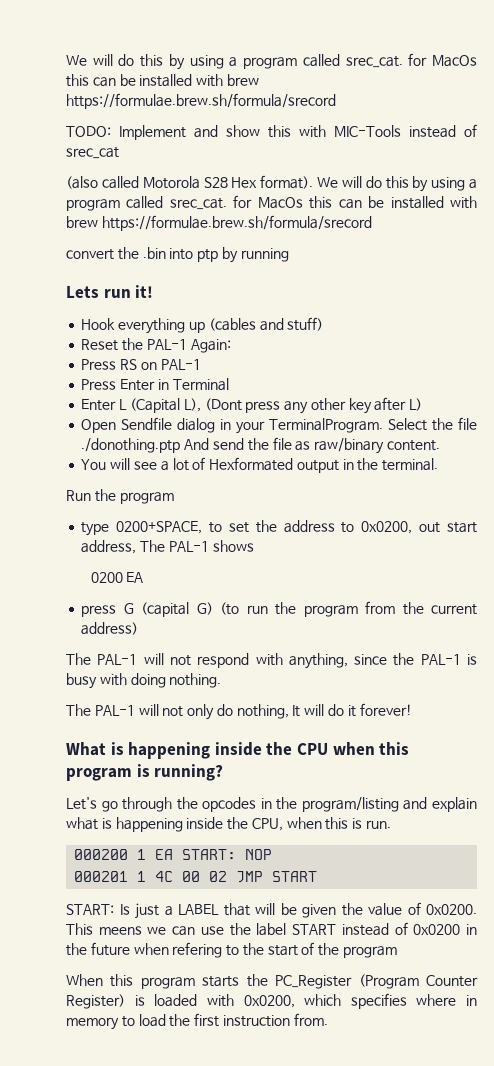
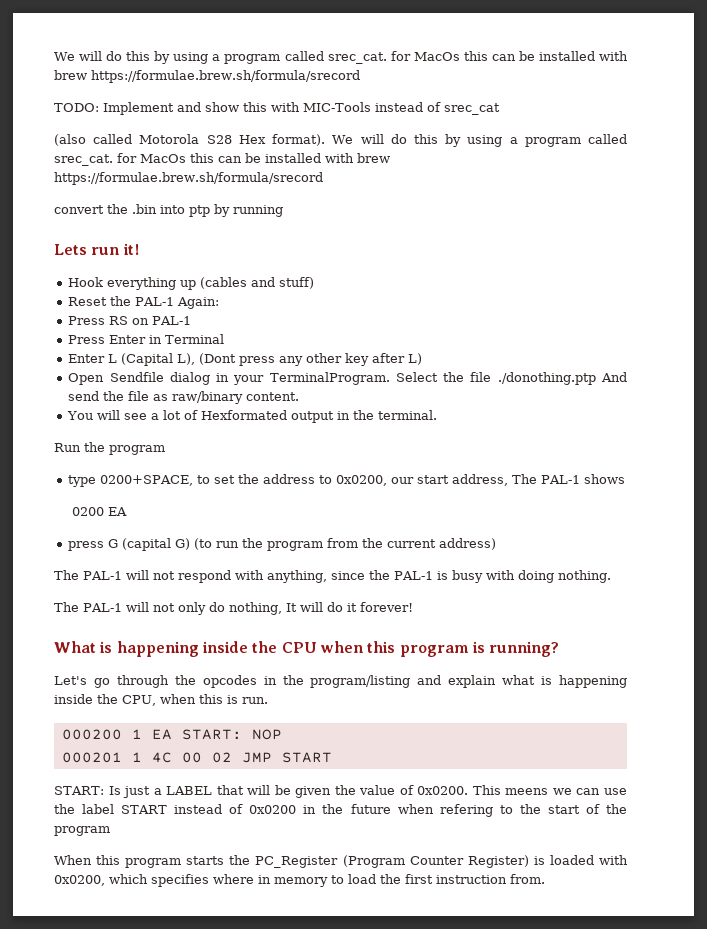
[419,522,441,533] out -> [391,477,415,484] our

